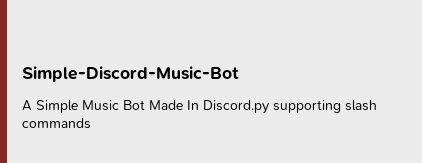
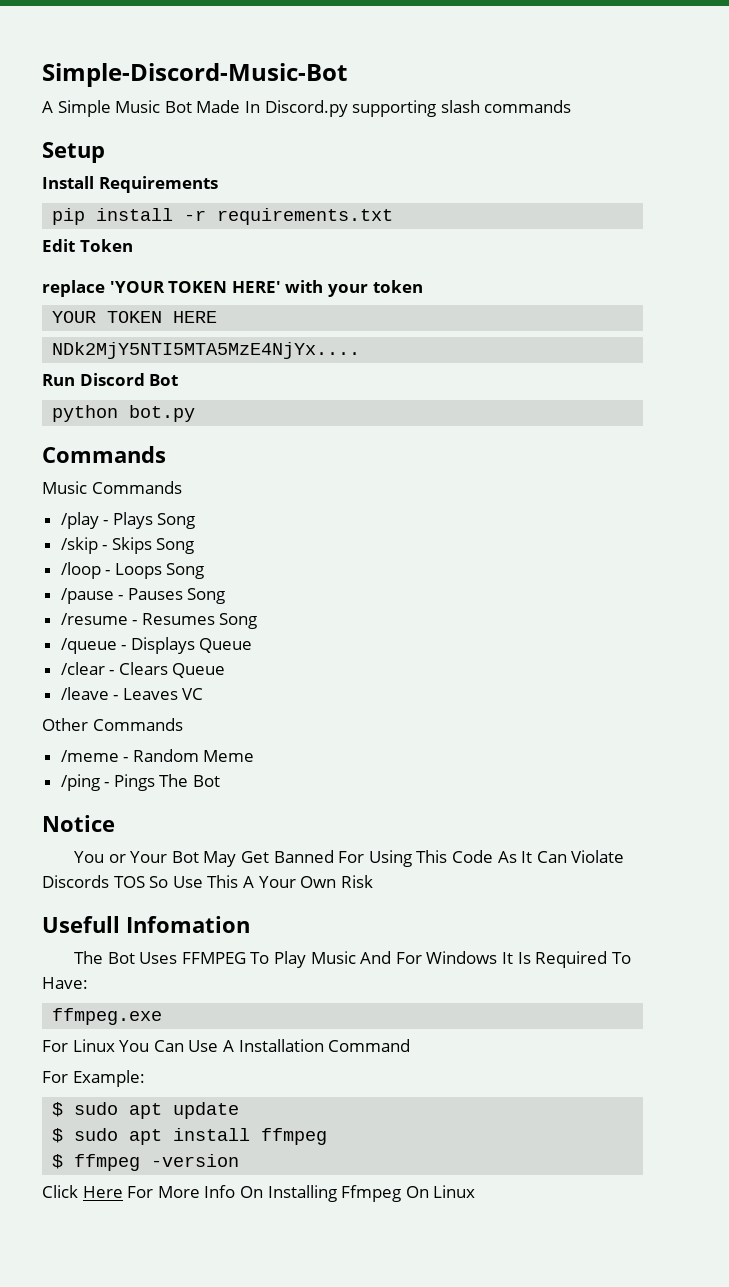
(91, 123) none -> [42,142,105,163] [42,176,218,193] [52,208,394,225] [42,239,133,252] [42,280,423,297] [52,311,218,323] [52,342,361,359] [42,373,179,386] [52,405,196,422] [42,446,166,463] [42,481,182,494] [60,512,196,529] [60,537,195,554] [60,562,205,579] [60,588,226,604] [60,613,258,629] [60,637,253,654] [60,662,226,678] [60,687,204,700] [42,718,183,731] [60,749,255,762] [60,774,221,791] [42,815,115,832] [74,850,625,867] [42,875,373,888] [42,916,250,933] [74,951,631,968] [42,977,88,989] [52,1008,163,1025] [42,1039,411,1052] [42,1070,145,1087] [52,1102,240,1119] [52,1128,328,1145] [52,1154,240,1171] [42,1185,476,1202] // Setup // Install Requirements // pip install -r requirements.txt // Edit Token // replace 'YOUR TOKEN HERE' with your token // YOUR TOKEN HERE // NDk2MjY5NTI5MTA5MzE4NjYx.... // Run Discord Bot // python bot.py // Commands // Music Commands // /play - Plays Song // /skip - Skips Song // /loop - Loops Song // /pause - Pauses Song // /resume - Resumes Song // /queue - Displays Queue // /clear - Clears Queue // /leave - Leaves VC // Other Commands // /meme - Random Meme // /ping - Pings The Bot // Notice // You or Your Bot May Get Banned For Using This Code As It Can Violate Discords TOS So Use This A Your Own Risk // Usefull Infomation // The Bot Uses FFMPEG To Play Music And For Windows It Is Required To Have: // ffmpeg.exe // For Linux You Can Use A Installation Command // For Example: // $ sudo apt update // $ sudo apt install ffmpeg // $ ffmpeg -version // Click Here For More Info On Installing Ffmpeg On Linux

